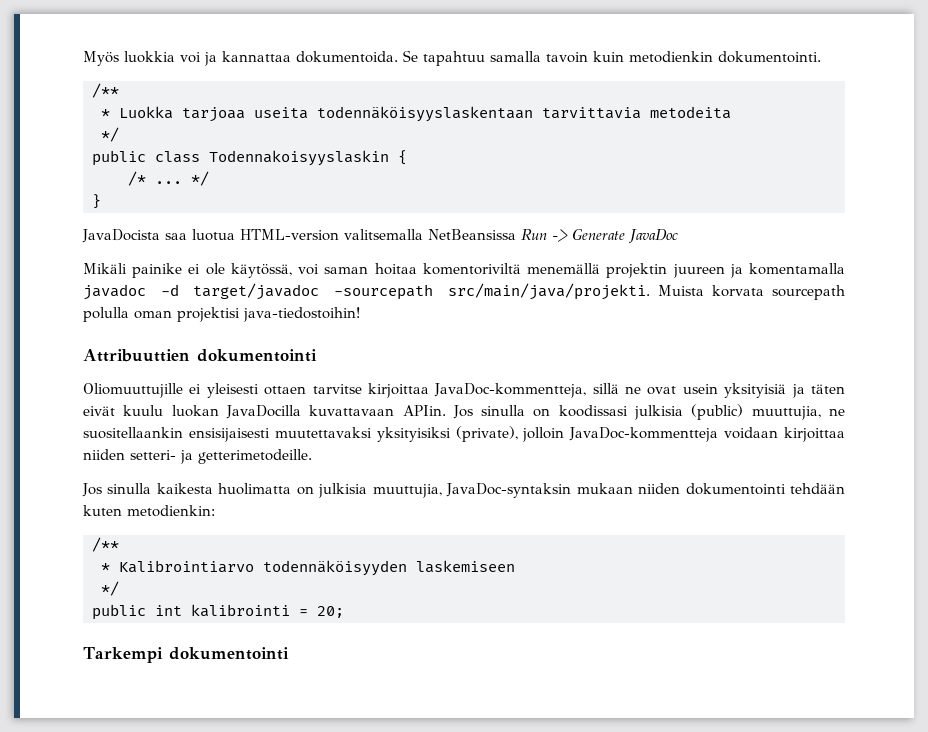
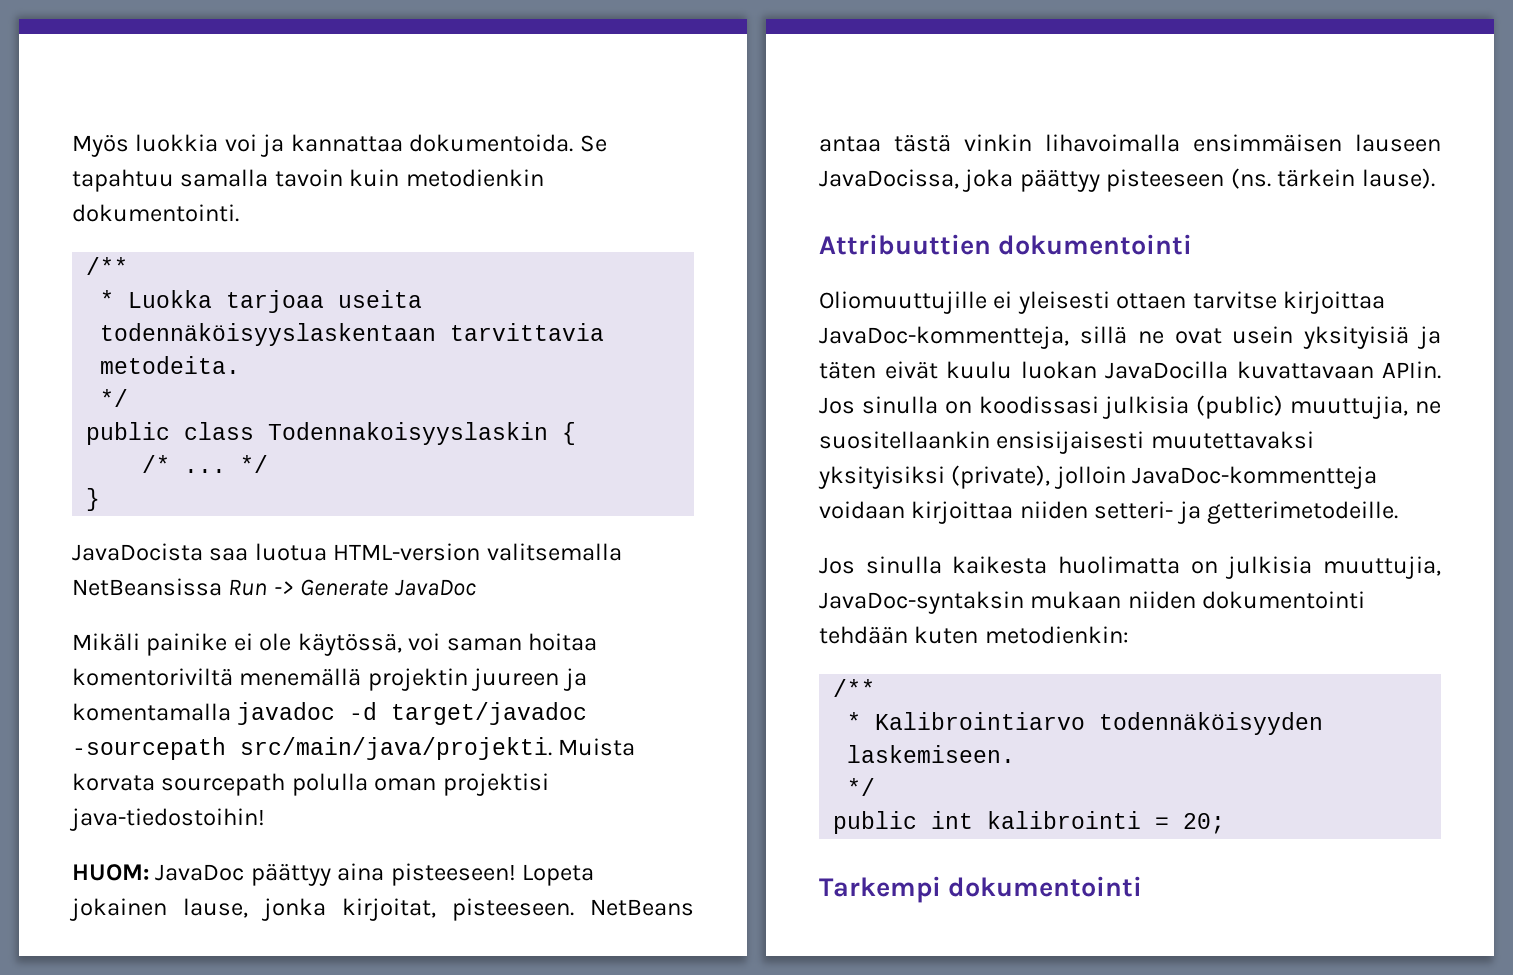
[650,106,731,119] metodeita -> [100,356,241,374] metodeita.
(360, 314) none -> [72,863,595,886] [69,898,694,921] [819,134,1441,152] [819,168,1435,192] // HUOM: JavaDoc päättyy aina pisteeseen! Lopeta jokainen lause, jonka kirjoitat, pisteeseen. NetBeans antaa tästä vinkin lihavoimalla ensimmäisen lauseen JavaDocissa, joka päättyy pisteeseen (ns. tärkein lause).
[416,560,515,573] laskemiseen -> [847,745,1016,763] laskemiseen.

